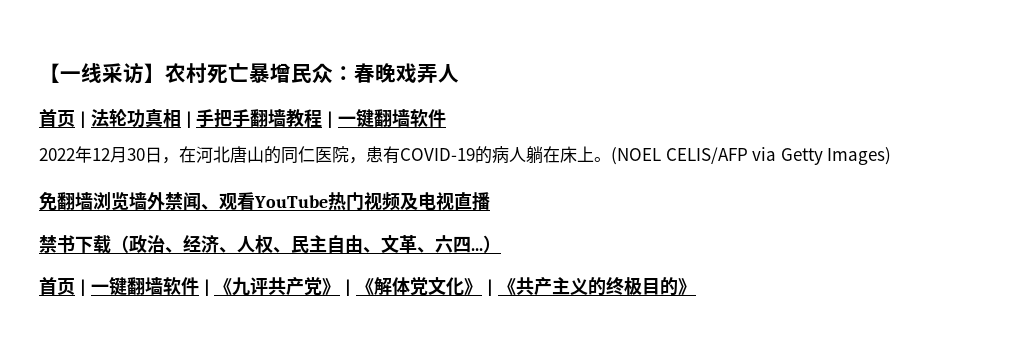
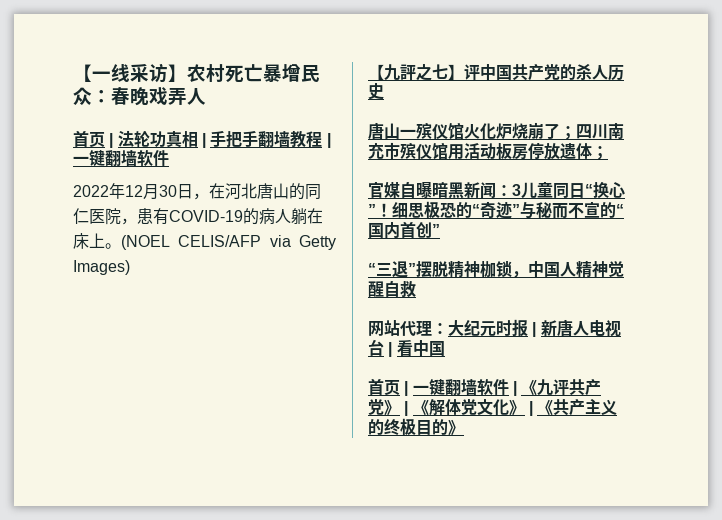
[39,191,490,211] [39,234,501,254] 免翻墙浏览墙外禁闻、观看YouTube热门视频及电视直播 // 禁书下载（政治、经济、人权、民主自由、文革、六四...） -> [368,63,624,81] [368,83,384,100] [368,122,624,140] [368,142,608,160] [368,181,625,199] [368,201,624,219] [368,221,440,239] [368,260,624,278] [368,280,416,298] [368,319,621,337] [368,339,445,357] 【九評之七】评中国共产党的杀人历史 // 唐山一殡仪馆火化炉烧崩了；四川南充市殡仪馆用活动板房停放遗体； // 官媒自曝暗黑新闻：3儿童同日“换心”！细思极恐的“奇迹”与秘而不宣的“国内首创” // “三退”摆脱精神枷锁，中国人精神觉醒自救 // 网站代理：大纪元时报 | 新唐人电视台 | 看中国

